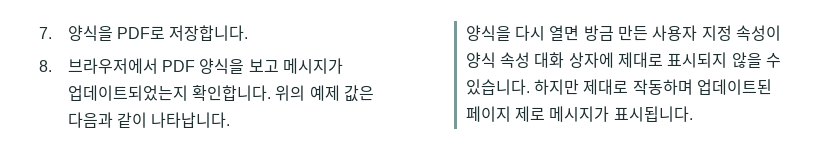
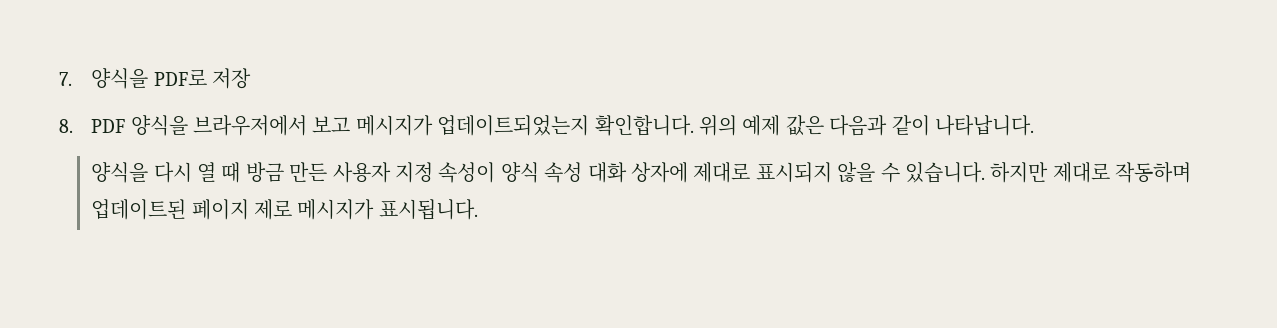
[169,25,249,41] 저장합니다. -> [212,68,252,89] 저장
[67,58,158,74] 브라우저에서 -> (73, 126) none
(245, 66) none -> [193,115,308,136] 브라우저에서
[549,25,580,41] 열면 -> [197,162,241,183] 열 때

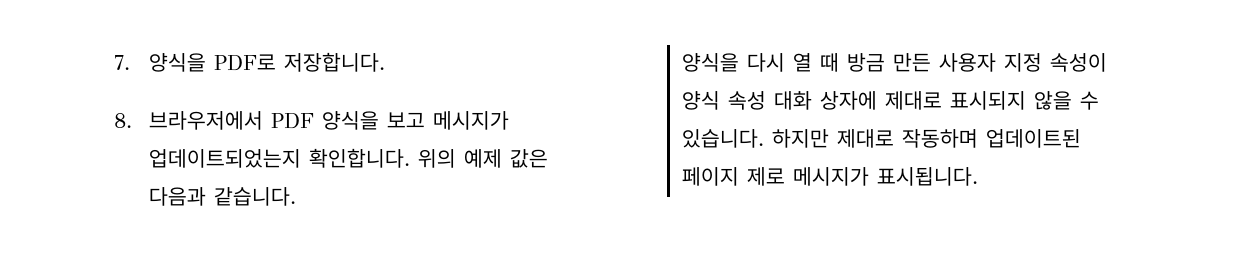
[212,68,252,89] 저장 -> [284,52,386,72] 저장합니다.
(73, 126) none -> [149,111,264,130] 브라우저에서
[193,115,308,136] 브라우저에서 -> (380, 120) none
[891,115,1035,136] 같이 나타납니다. -> [214,187,297,206] 같습니다.

